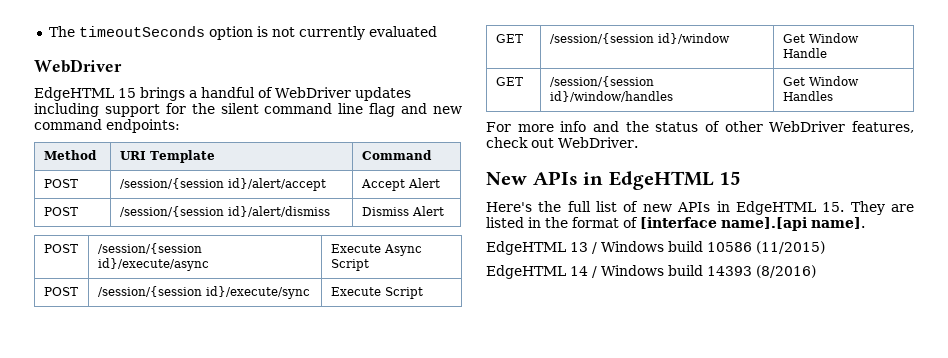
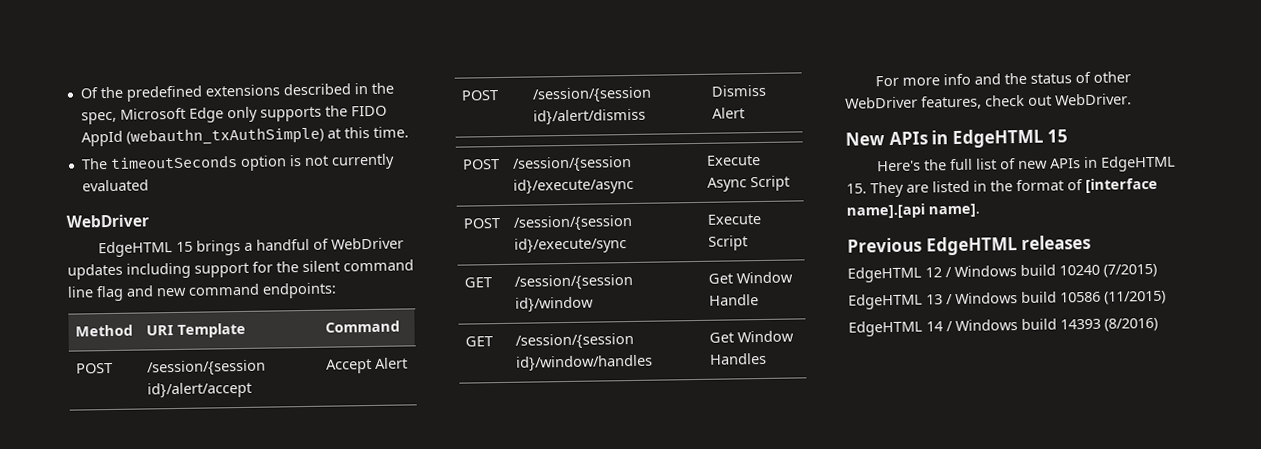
(48, 31) none -> [79,82,394,102] [80,105,387,125] [80,126,409,147] Of the predefined extensions described in the spec, Microsoft Edge only supports the FIDO AppId (webauthn_txAuthSimple) at this time. //
(865, 223) none -> [847,234,1092,256] [847,263,1157,283] // Previous EdgeHTML releases // EdgeHTML 12 / Windows build 10240 (7/2015)

